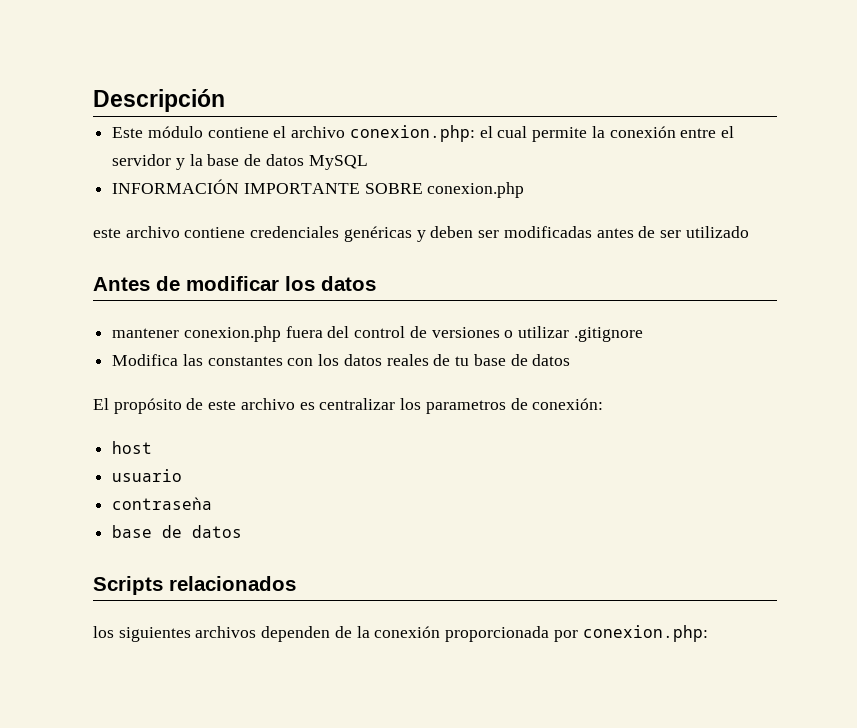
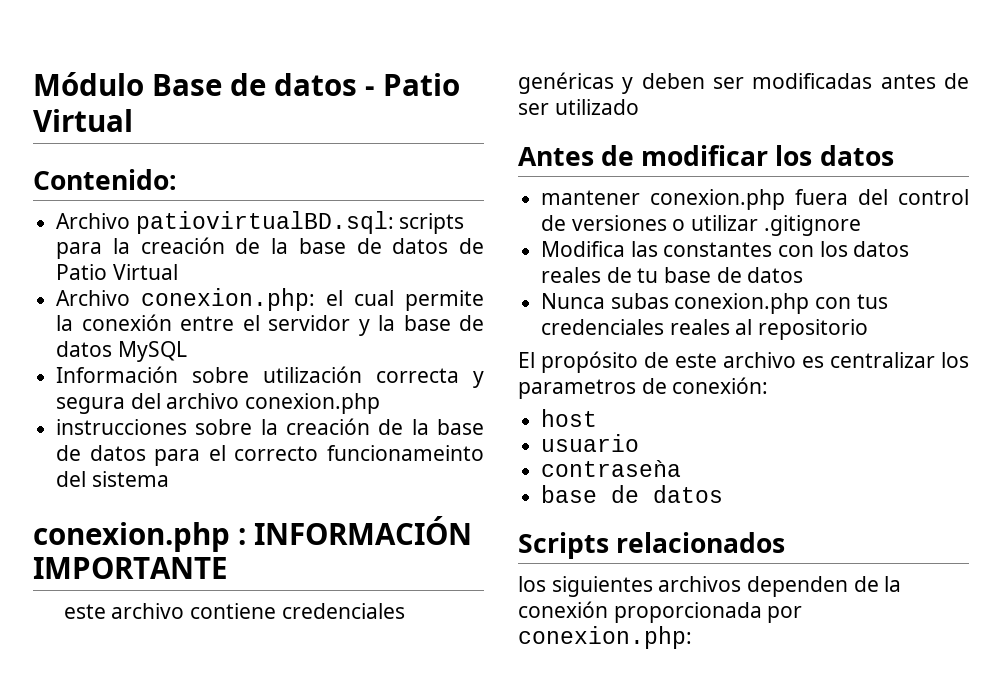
[93,89,225,112] [112,126,346,138] Descripción // Este módulo contiene el archivo -> [33,72,460,96] [33,109,133,132] [33,169,177,190] [56,211,465,234] [56,237,484,259] [56,264,178,280] [56,290,131,306] Módulo Base de datos - Patio Virtual // Contenido: // Archivo patiovirtualBD.sql: scripts para la creación de la base de datos de Patio Virtual // Archivo
(368, 162) none -> [56,366,484,388] [56,393,381,414] [56,418,484,435] [56,445,484,466] [56,471,169,487] [33,522,246,552] Información sobre utilización correcta y segura del archivo conexion.php // instrucciones sobre la creación de la base de datos para el correcto funcionameinto del sistema // conexion.php :
[364,182,525,198] SOBRE conexion.php -> (228, 568) none
(571, 360) none -> [541,293,888,314] [541,319,869,340] // Nunca subas conexion.php con tus credenciales reales al repositorio

